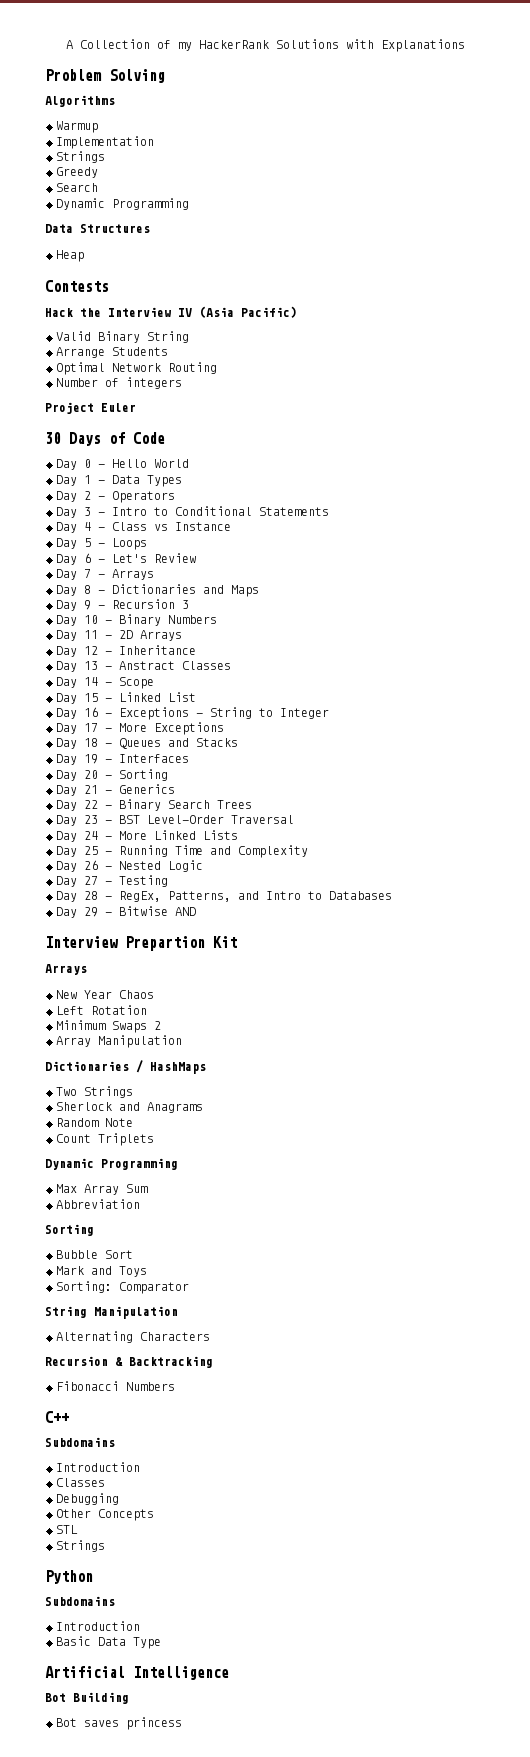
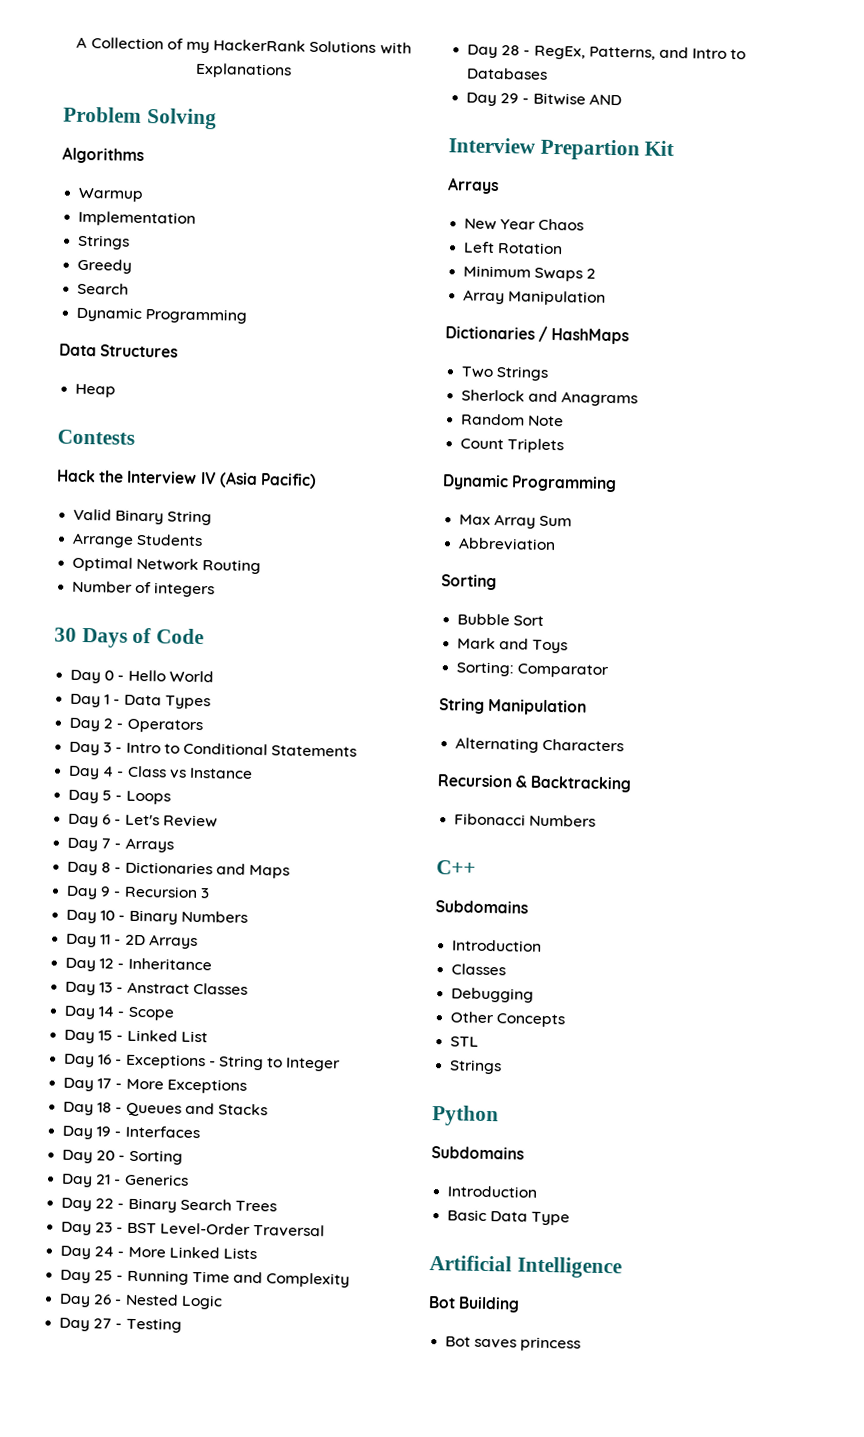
[45,402,136,414] // Project Euler -> (216, 590) none

